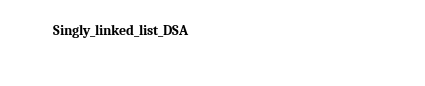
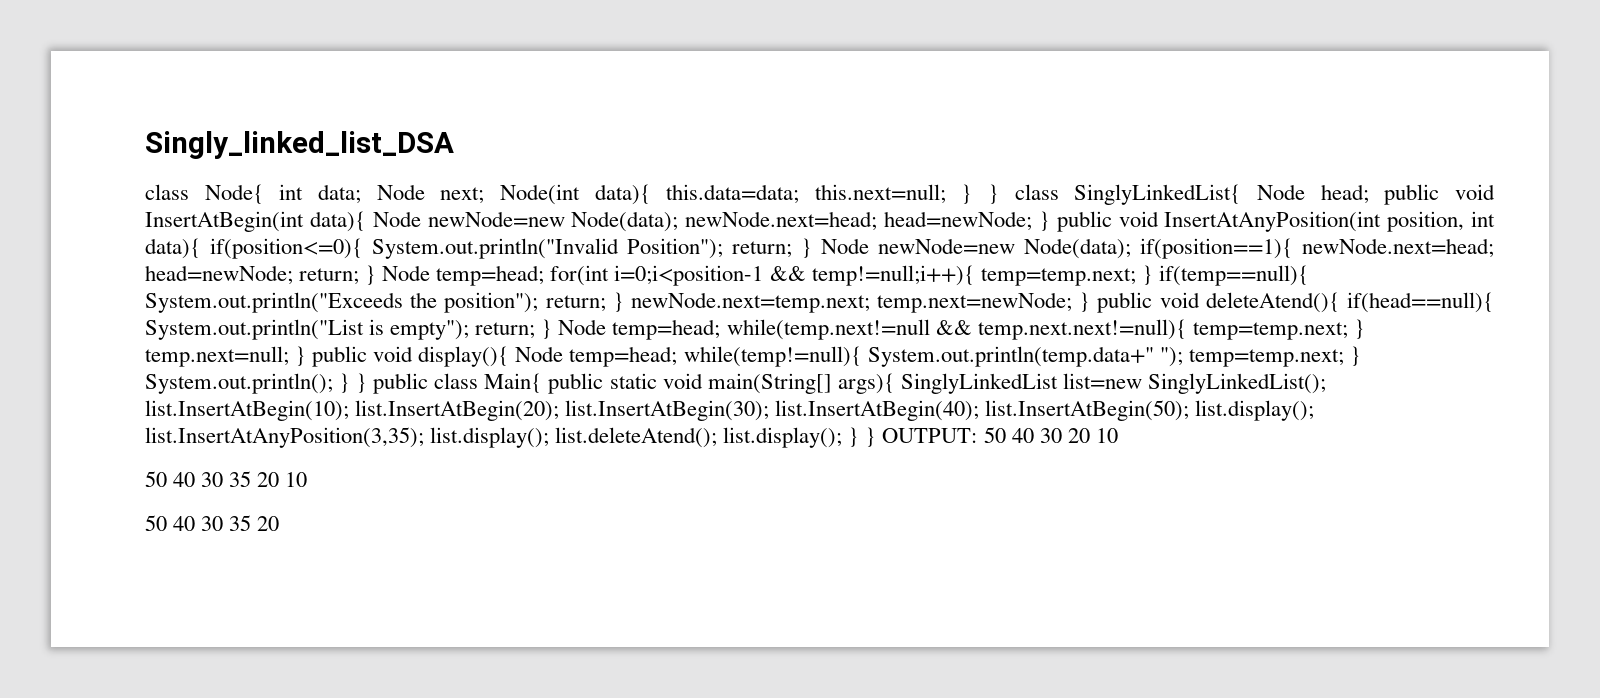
(189, 31) none -> [145,184,1496,205] [145,211,1496,232] [145,238,1494,259] [145,265,1309,286] [145,292,1494,313] [145,319,1365,340] [145,346,1361,367] [145,373,1326,394] [145,400,1315,421] [145,427,1118,448] [145,471,308,487] [145,515,280,531] // class Node{ int data; Node next; Node(int data){ this.data=data; this.next=null; } } class SinglyLinkedList{ Node head; public void InsertAtBegin(int data){ Node newNode=new Node(data); newNode.next=head; head=newNode; } public void InsertAtAnyPosition(int position, int data){ if(position<=0){ System.out.println("Invalid Position"); return; } Node newNode=new Node(data); if(position==1){ newNode.next=head; head=newNode; return; } Node temp=head; for(int i=0;i<position-1 && temp!=null;i++){ temp=temp.next; } if(temp==null){ System.out.println("Exceeds the position"); return; } newNode.next=temp.next; temp.next=newNode; } public void deleteAtend(){ if(head==null){ System.out.println("List is empty"); return; } Node temp=head; while(temp.next!=null && temp.next.next!=null){ temp=temp.next; } temp.next=null; } public void display(){ Node temp=head; while(temp!=null){ System.out.println(temp.data+" "); temp=temp.next; } System.out.println(); } } public class Main{ public static void main(String[] args){ SinglyLinkedList list=new SinglyLinkedList(); list.InsertAtBegin(10); list.InsertAtBegin(20); list.InsertAtBegin(30); list.InsertAtBegin(40); list.InsertAtBegin(50); list.display(); list.InsertAtAnyPosition(3,35); list.display(); list.deleteAtend(); list.display(); } } OUTPUT: 50 40 30 20 10 // 50 40 30 35 20 10 // 50 40 30 35 20

